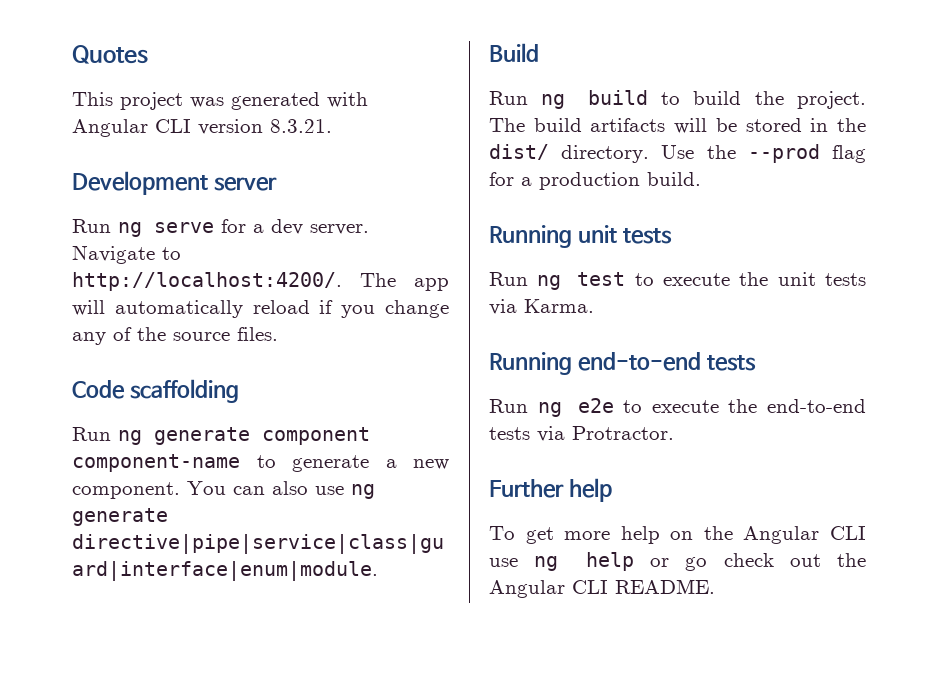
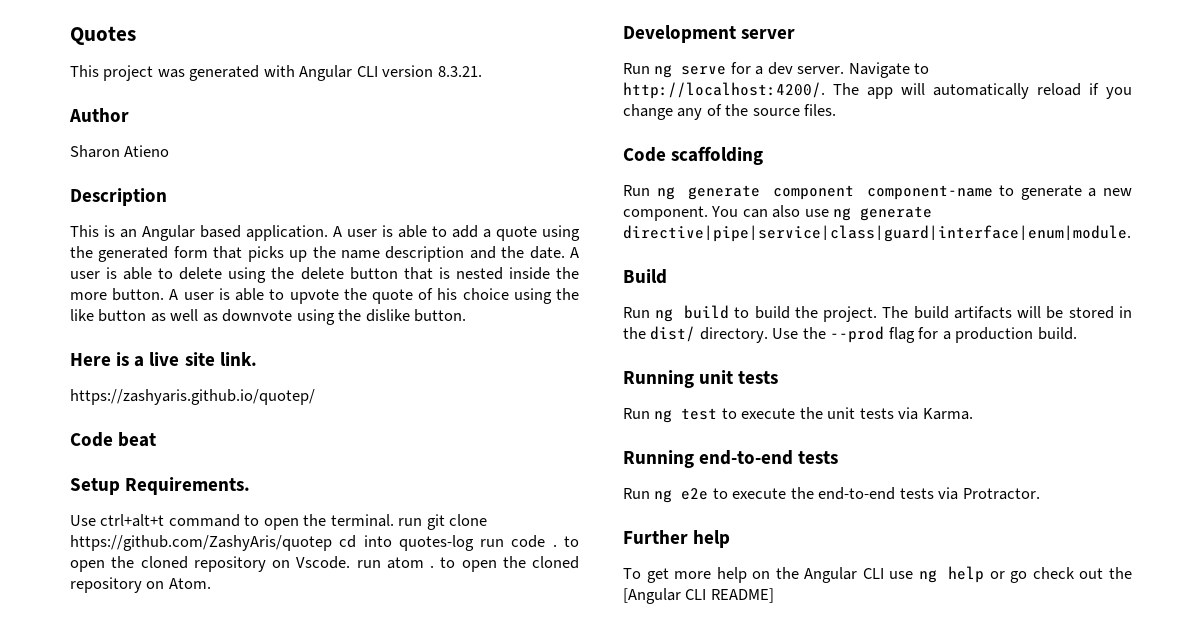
(332, 126) none -> [69,108,129,122] [70,145,170,158] [70,188,167,206] [70,225,580,241] [70,246,580,262] [70,267,580,283] [70,288,579,304] [70,309,467,325] [70,352,257,367] [70,389,315,405] [70,432,157,447] [70,477,251,495] [70,514,488,530] [70,535,579,551] [70,556,579,572] [70,577,211,593] // Author // Sharon Atieno // Description // This is an Angular based application. A user is able to add a quote using the generated form that picks up the name description and the date. A user is able to delete using the delete button that is nested inside the more button. A user is able to upvote the quote of his choice using the like button as well as downvote using the dislike button. // Here is a live site link. // https://zashyaris.github.io/quotep/ // Code beat // Setup Requirements. // Use ctrl+alt+t command to open the terminal. run git clone https://github.com/ZashyAris/quotep cd into quotes-log run code . to open the cloned repository on Vscode. run atom . to open the cloned repository on Atom.
[489,579,715,598] Angular CLI README. -> [623,588,774,604] [Angular CLI README]

